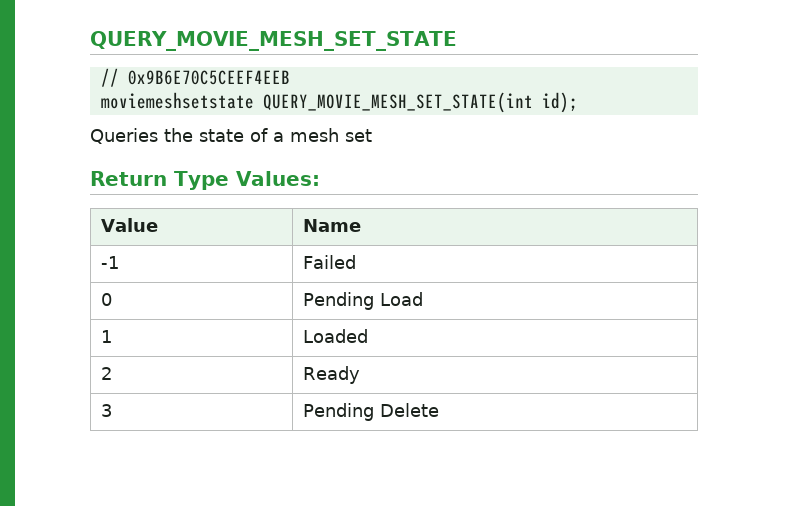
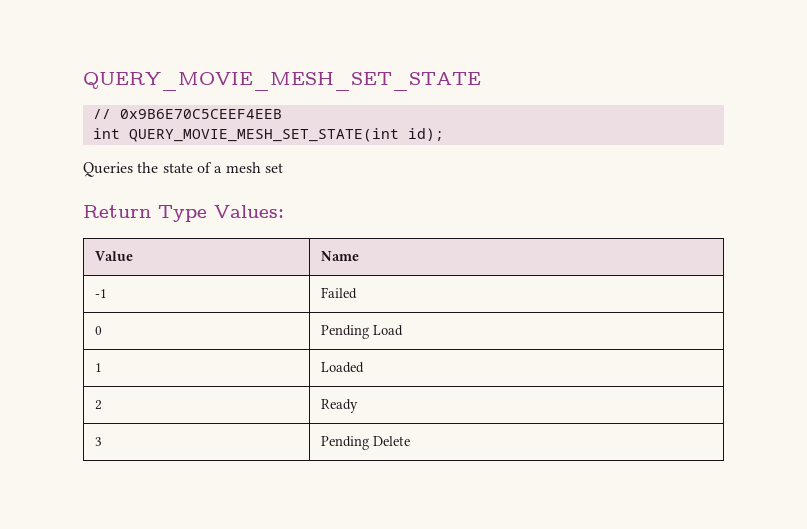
[100,92,254,109] moviemeshsetstate -> [92,128,120,139] int

